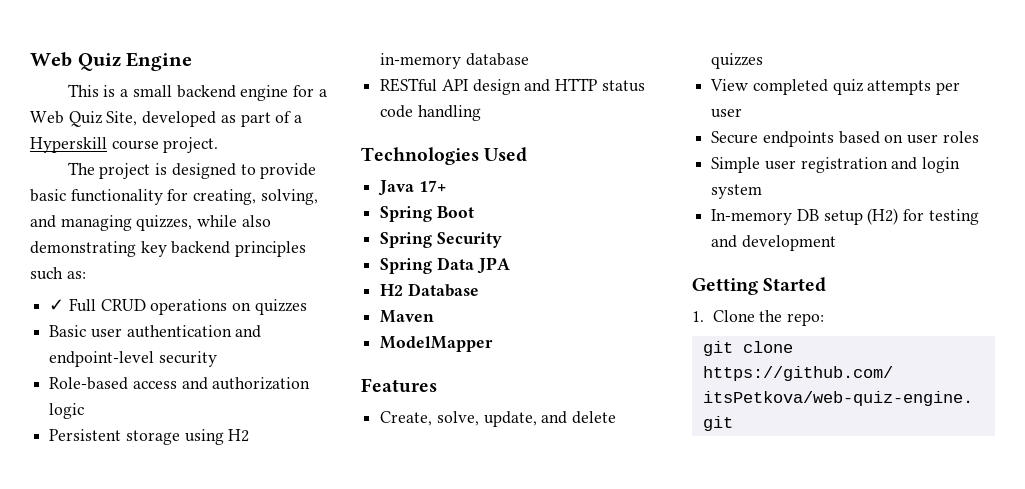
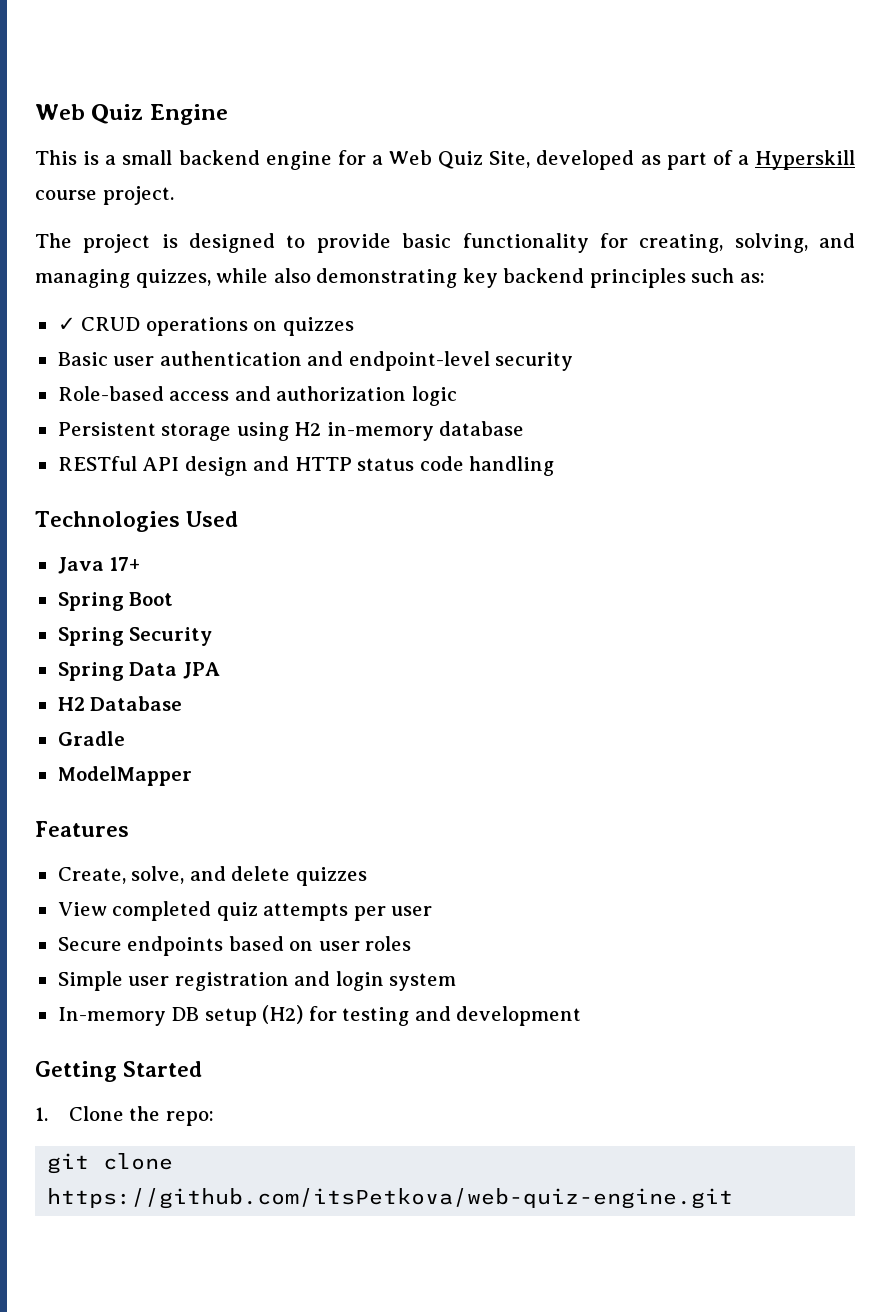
[68,298,96,312] Full -> (76, 324) none
[380,310,435,323] Maven -> [57,731,125,746] Gradle
[483,411,537,427] update, -> (185, 875) none

